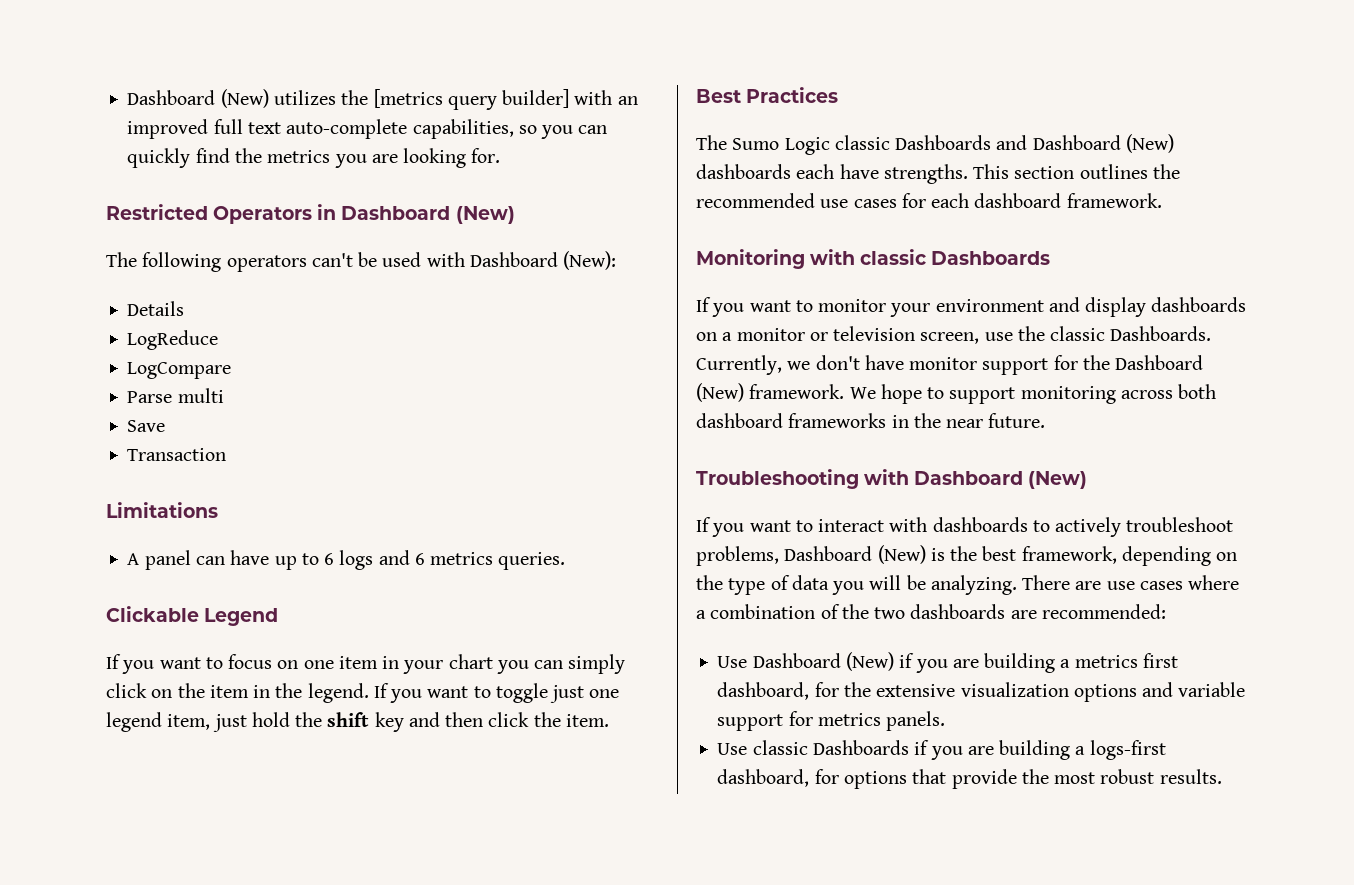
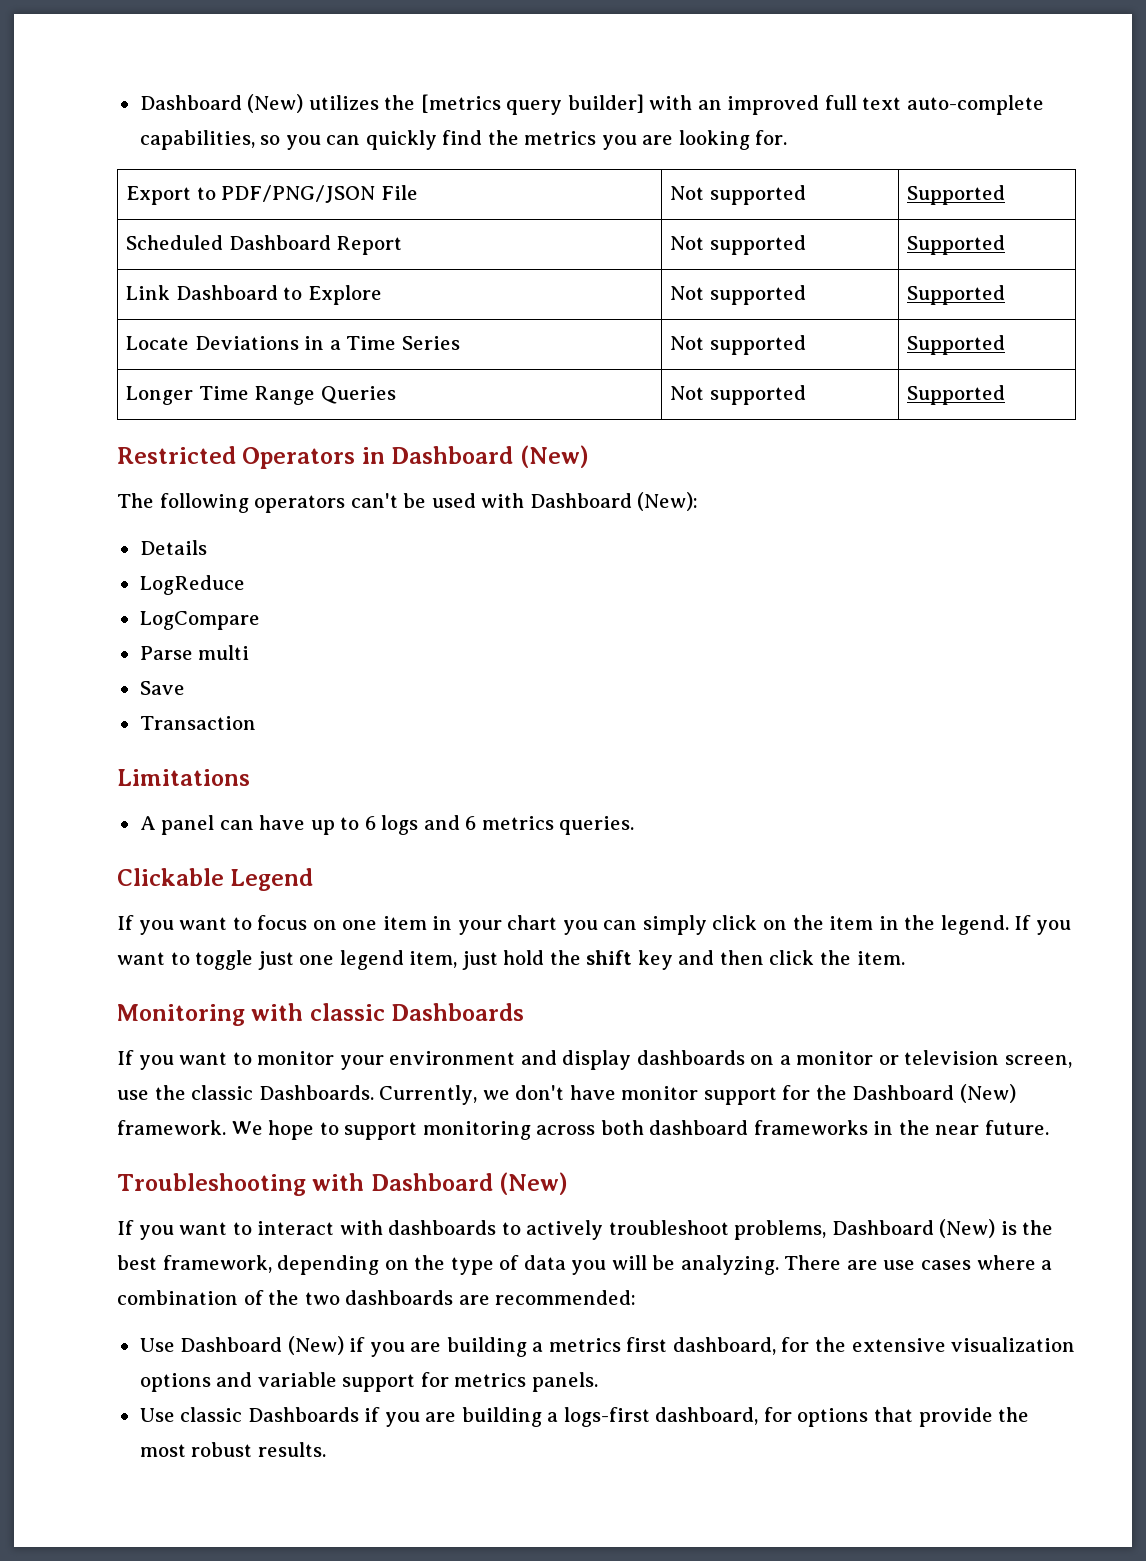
(501, 155) none -> [126,185,418,205] [670,185,806,205] [907,185,1006,205] [126,235,403,255] [670,235,806,255] [907,235,1006,255] [126,285,382,305] [670,285,806,305] [907,285,1006,305] [126,336,460,350] [670,335,806,355] [907,335,1006,355] [126,386,396,405] [670,385,806,405] [907,385,1006,405] // Export to PDF/PNG/JSON File | Not supported | Supported // Scheduled Dashboard Report | Not supported | Supported // Link Dashboard to Explore | Not supported | Supported // Locate Deviations in a Time Series | Not supported | Supported // Longer Time Range Queries | Not supported | Supported
[696,87,839,103] [696,134,1174,155] [696,164,1180,184] [696,193,1162,208] // Best Practices // The Sumo Logic classic Dashboards and Dashboard (New) dashboards each have strengths. This section outlines the recommended use cases for each dashboard framework. -> (905, 958) none

